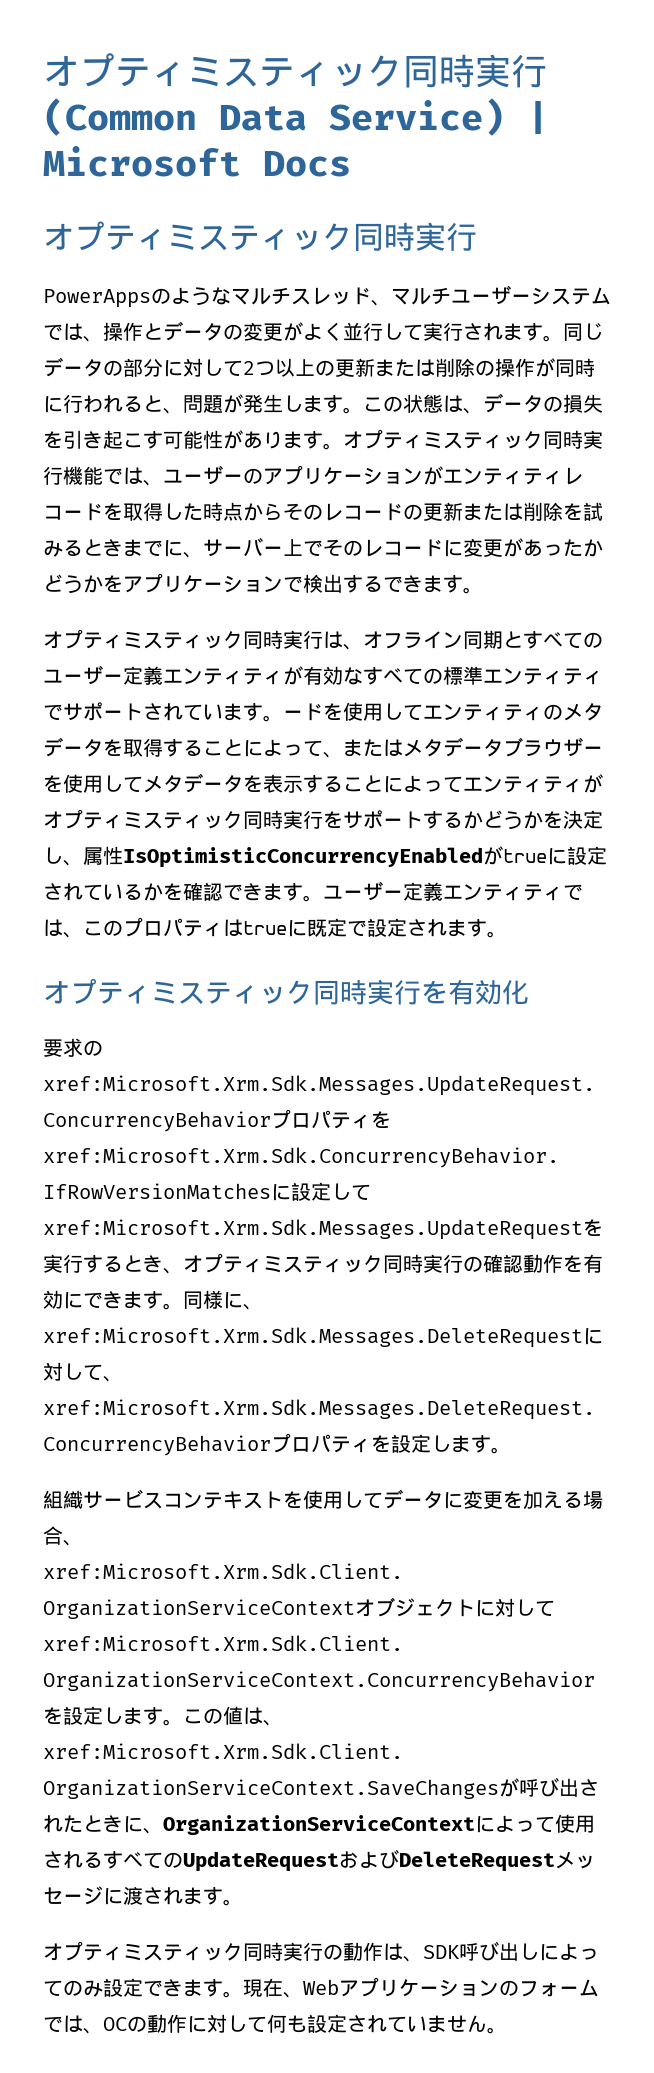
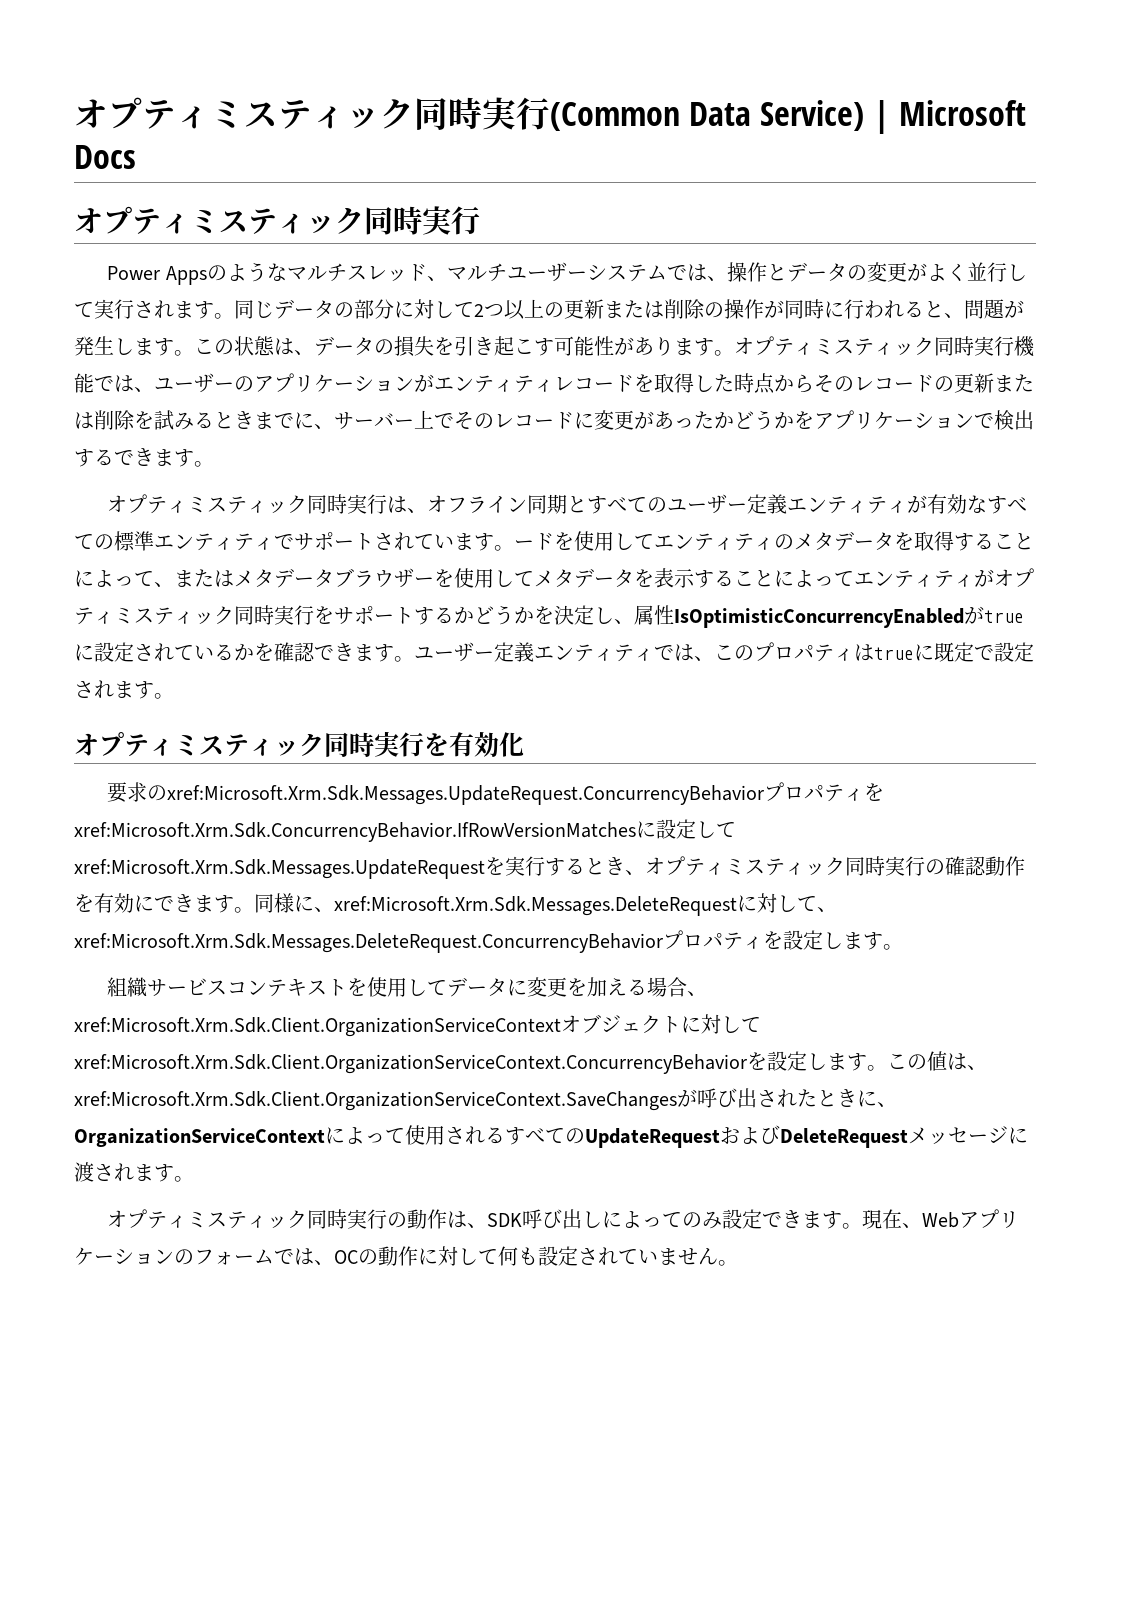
[43,289,151,308] PowerApps -> [107,266,207,285] Power Apps

